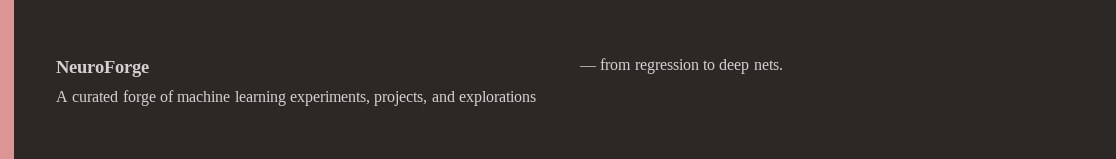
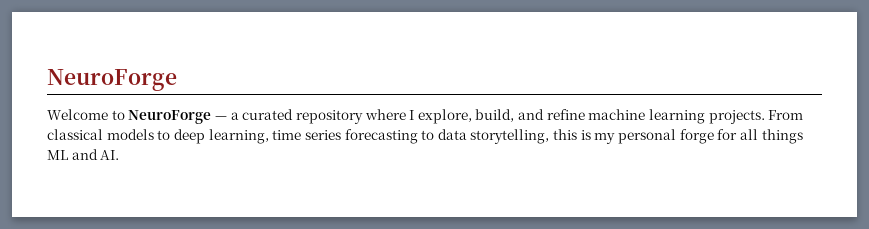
[56,90,536,106] [579,58,783,74] A curated forge of machine learning experiments, projects, and explorations — from regression to deep nets. -> [47,109,804,124] [47,129,803,144] [47,149,120,160] Welcome to NeuroForge — a curated repository where I explore, build, and refine machine learning projects. From classical models to deep learning, time series forecasting to data storytelling, this is my personal forge for all things ML and AI.

